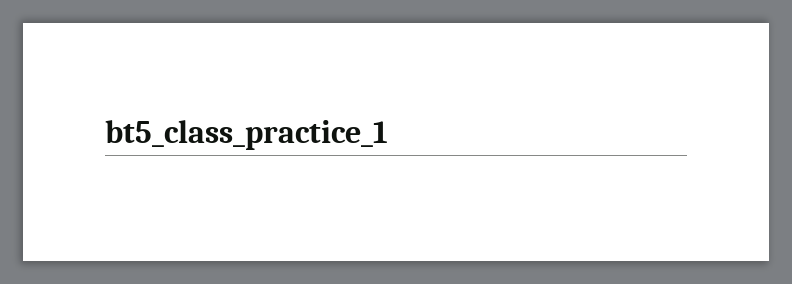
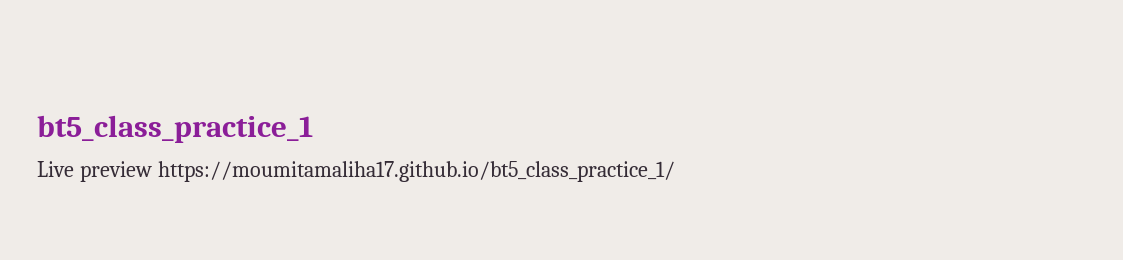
(388, 135) none -> [37,161,675,182] // Live preview https://moumitamaliha17.github.io/bt5_class_practice_1/

